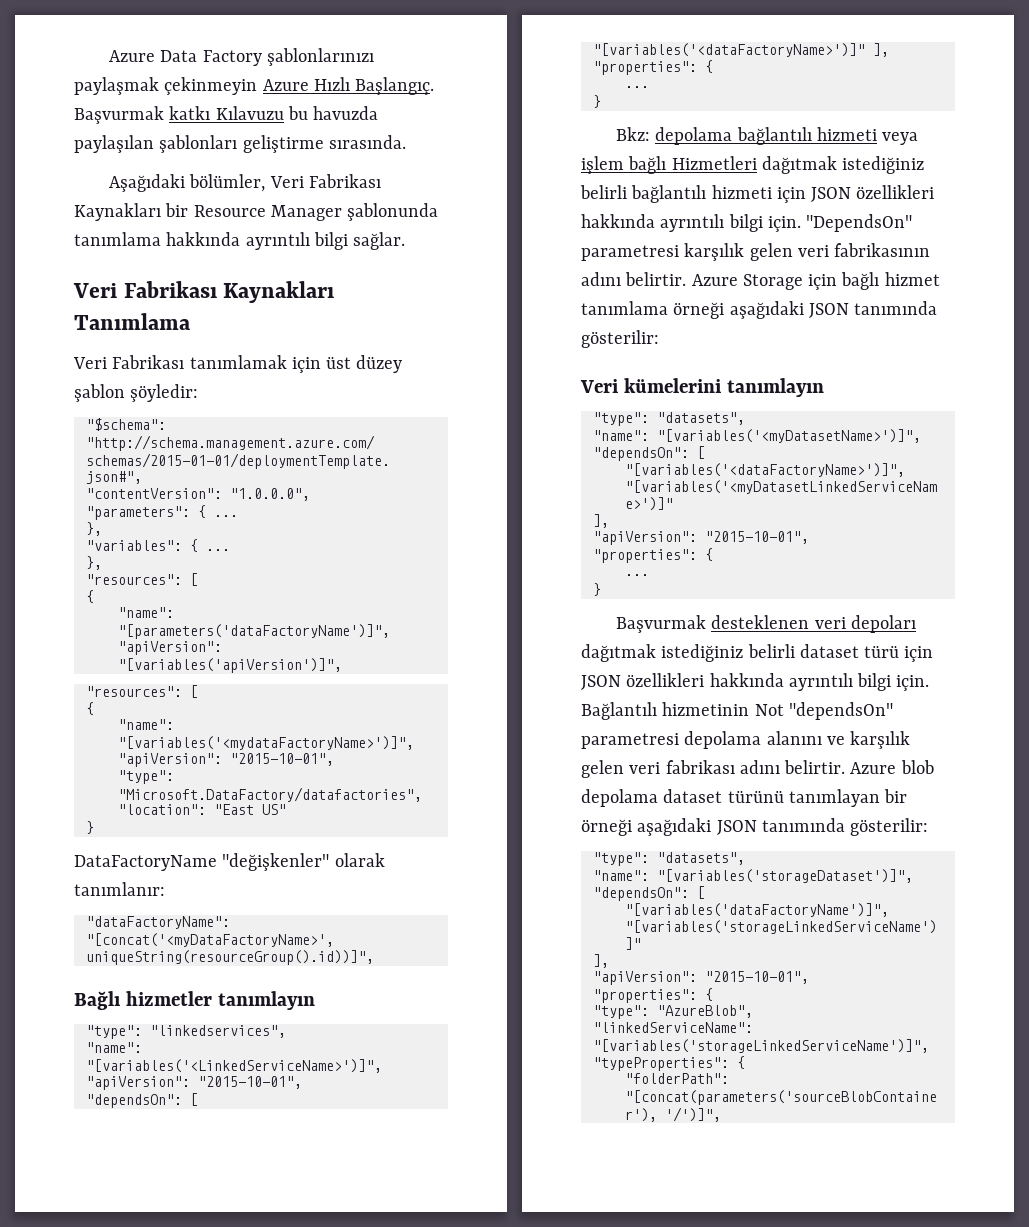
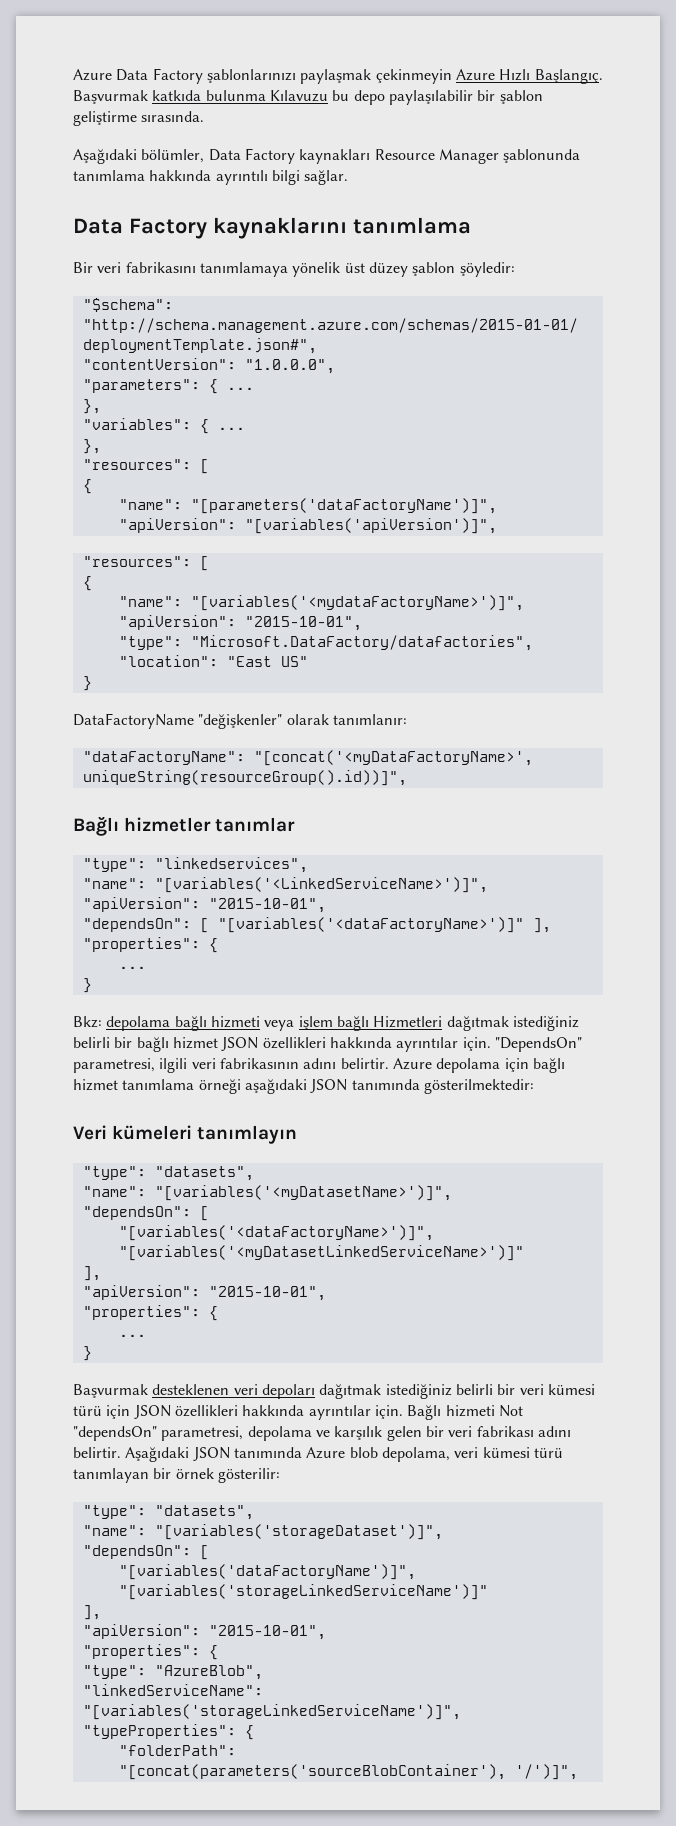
[169,106,379,120] [74,135,238,153] katkı Kılavuzu bu havuzda paylaşılan şablonları -> [152,90,543,105] katkıda bulunma Kılavuzu bu depo paylaşılabilir bir şablon
[269,174,381,188] [74,203,189,221] Veri Fabrikası Kaynakları bir -> [208,148,371,164] Data Factory kaynakları
[73,281,335,303] [74,313,191,330] [73,355,321,373] Veri Fabrikası Kaynakları Tanımlama // Veri Fabrikası tanımlamak için -> [73,217,471,239] [73,262,341,277] Data Factory kaynaklarını tanımlama // Bir veri fabrikasını tanımlamaya yönelik
[217,991,315,1010] tanımlayın -> [215,817,296,832] tanımlar
[736,127,812,145] bağlantılı -> [174,1016,207,1031] bağlı
[631,185,935,203] [581,214,913,232] [581,243,793,261] bağlantılı hizmeti için JSON özellikleri hakkında ayrıntılı bilgi için. "DependsOn" parametresi karşılık gelen -> [114,1037,582,1052] [73,1058,188,1073] bir bağlı hizmet JSON özellikleri hakkında ayrıntılar için. "DependsOn" parametresi, ilgili
[742,274,803,290] Storage -> [436,1058,501,1073] depolama
[581,330,659,348] [580,378,721,393] gösterilir: // Veri kümelerini -> [423,1079,534,1094] [73,1125,193,1140] gösterilmektedir: // Veri kümeleri
[799,644,859,658] dataset -> [497,1384,595,1395] bir veri kümesi
[788,673,930,691] [581,702,893,720] [581,731,822,749] ayrıntılı bilgi için. Bağlantılı hizmetinin Not "dependsOn" parametresi depolama alanını -> [308,1405,523,1420] [73,1426,312,1441] ayrıntılar için. Bağlı hizmeti Not "dependsOn" parametresi, depolama
(624, 769) none -> [425,1426,444,1437] bir
[850,760,934,774] [581,789,908,807] [581,818,845,836] Azure blob depolama dataset türünü tanımlayan bir örneği aşağıdaki JSON tanımında -> [125,1447,563,1462] [73,1468,214,1483] Aşağıdaki JSON tanımında Azure blob depolama, veri kümesi türü tanımlayan bir örnek

